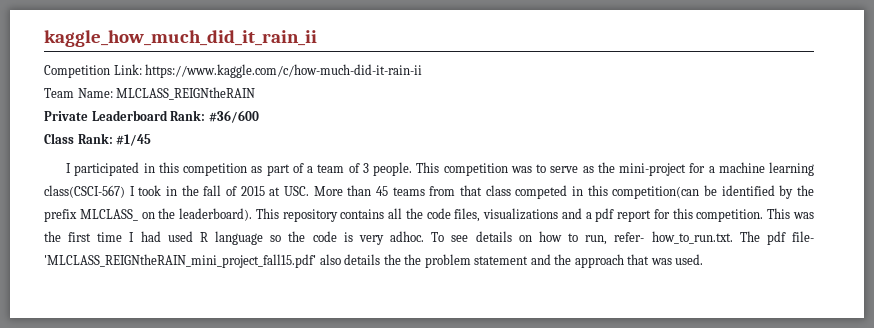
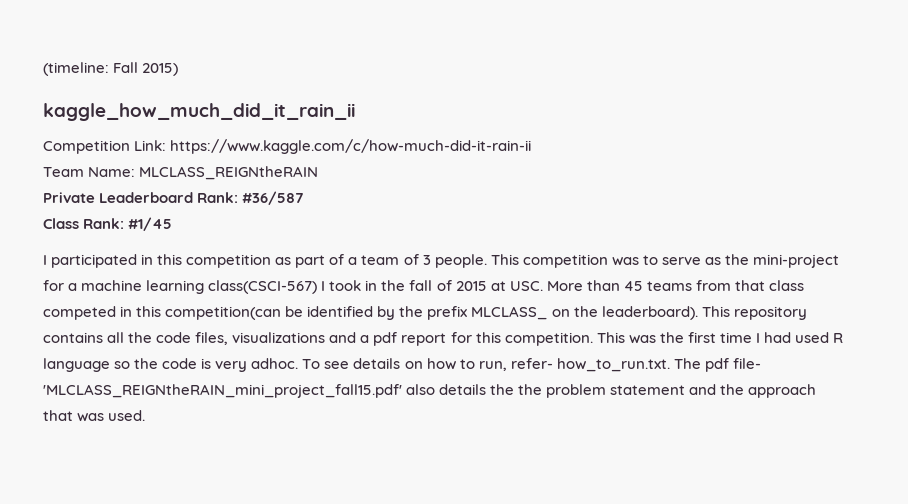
(44, 38) none -> [43,62,179,76] (timeline: Fall 2015) //
[208,110,259,123] #36/600 -> [242,191,305,205] #36/587

